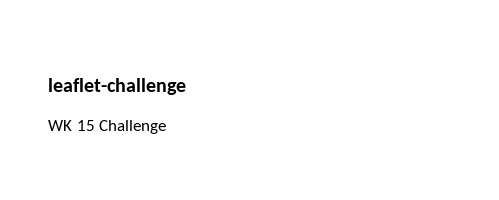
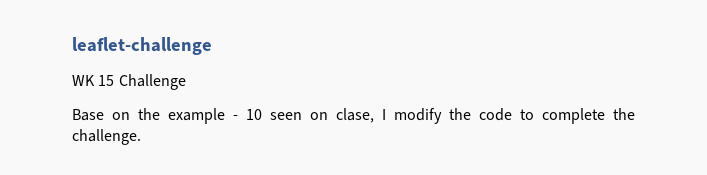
(167, 127) none -> [72,108,635,124] [72,129,141,145] // Base on the example - 10 seen on clase, I modify the code to complete the challenge.

